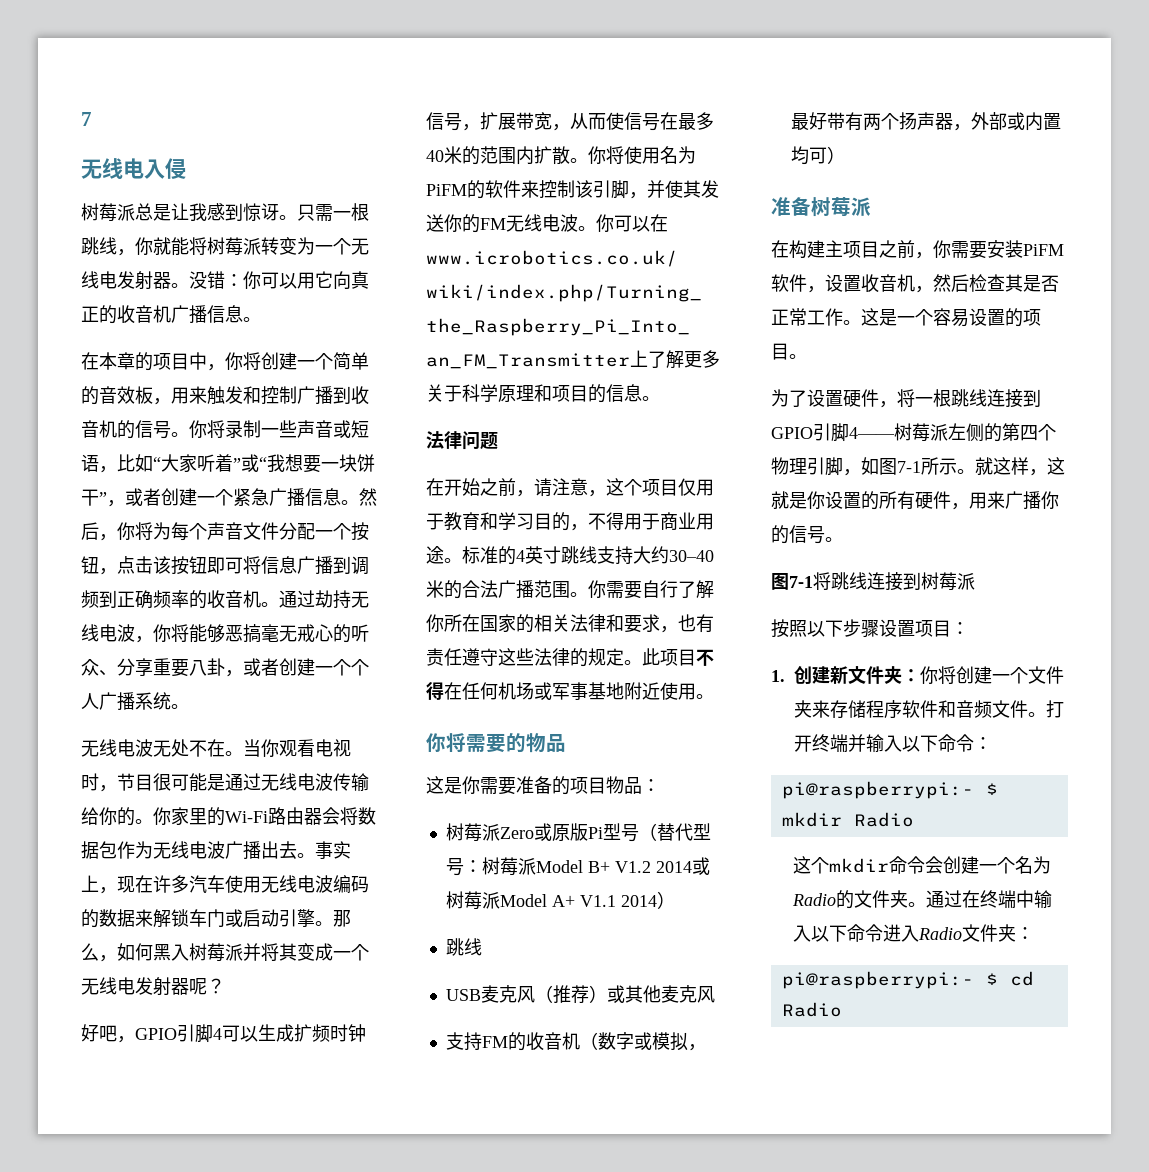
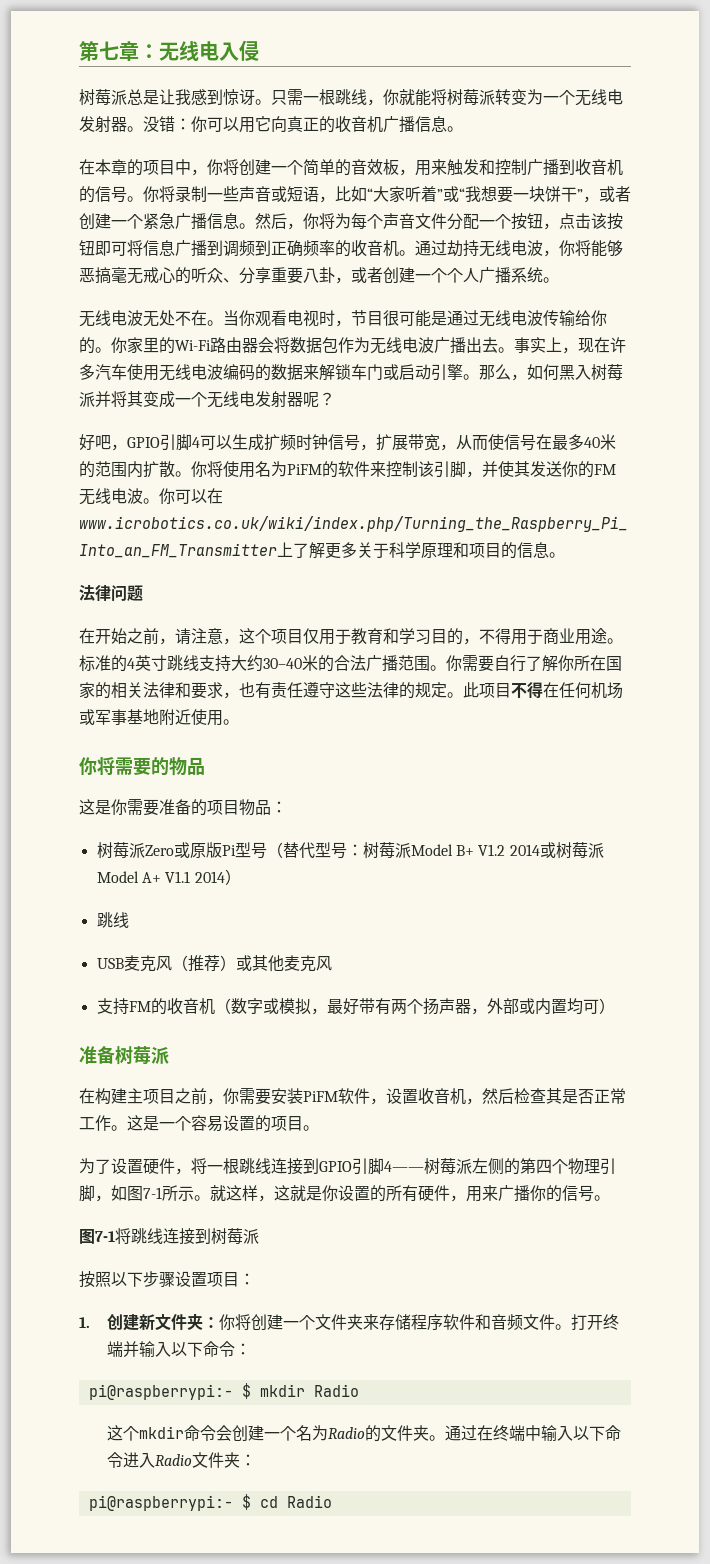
[81,112,92,126] 7 // -> [79,41,159,61] 第七章：

